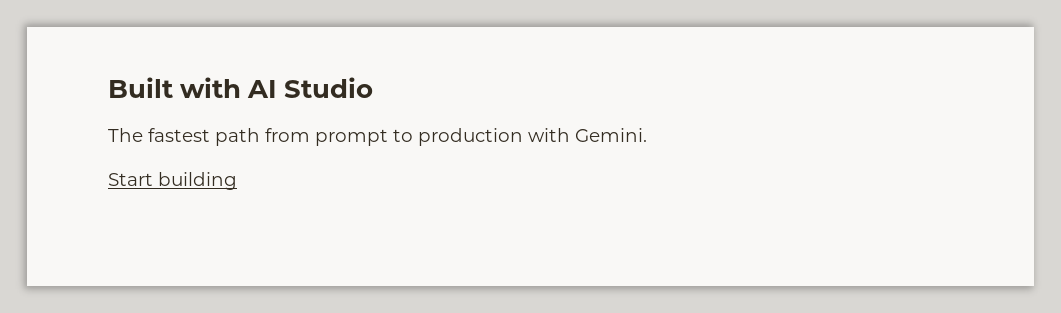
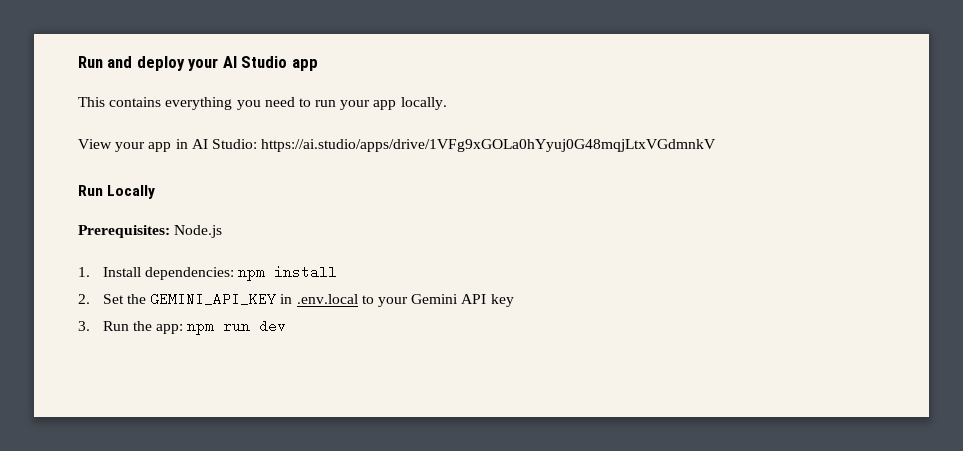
[108,77,374,98] [108,128,647,146] [108,172,237,190] Built with AI Studio // The fastest path from prompt to production with Gemini. // Start building -> [78,56,318,71] [78,97,447,110] [78,139,717,152] [78,185,156,199] [78,225,223,238] [78,265,338,281] [78,292,514,307] [78,319,287,335] Run and deploy your AI Studio app // This contains everything you need to run your app locally. // View your app in AI Studio: https://ai.studio/apps/drive/1VFg9xGOLa0hYyuj0G48mqjLtxVGdmnkV // Run Locally // Prerequisites: Node.js // 1. Install dependencies: npm install // 2. Set the GEMINI_API_KEY in .env.local to your Gemini API key // 3. Run the app: npm run dev

